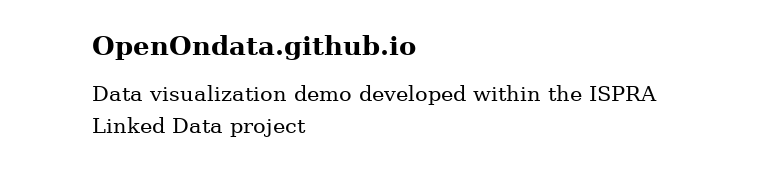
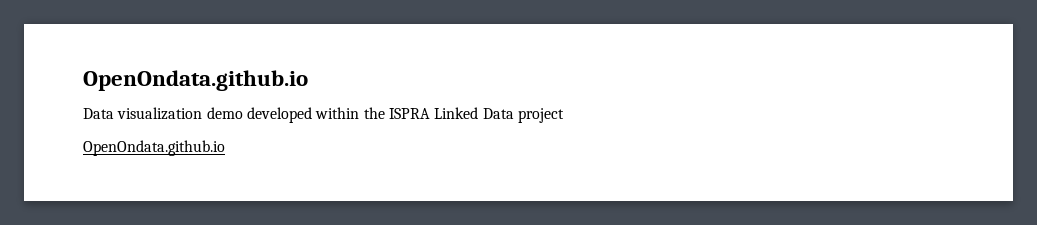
(306, 128) none -> [83,140,225,156] // OpenOndata.github.io

